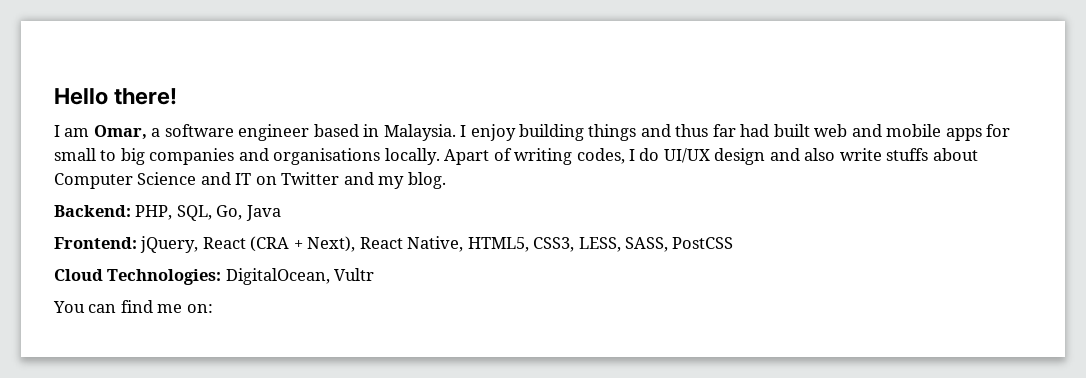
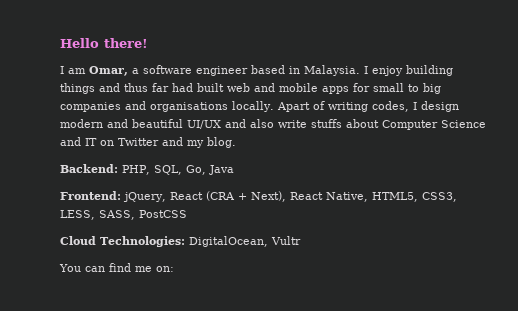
[639,148,766,165] do UI/UX design -> [420,101,459,112] [60,119,221,129] design modern and beautiful UI/UX

